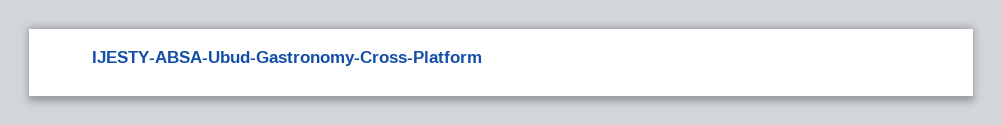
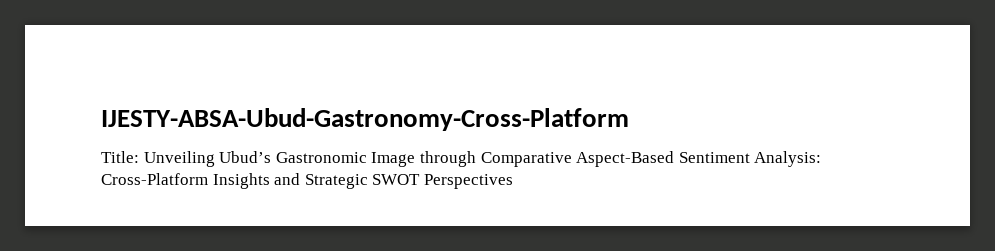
(482, 58) none -> [101,151,822,167] [101,173,513,189] // Title: Unveiling Ubud’s Gastronomic Image through Comparative Aspect-Based Sentiment Analysis: Cross-Platform Insights and Strategic SWOT Perspectives

